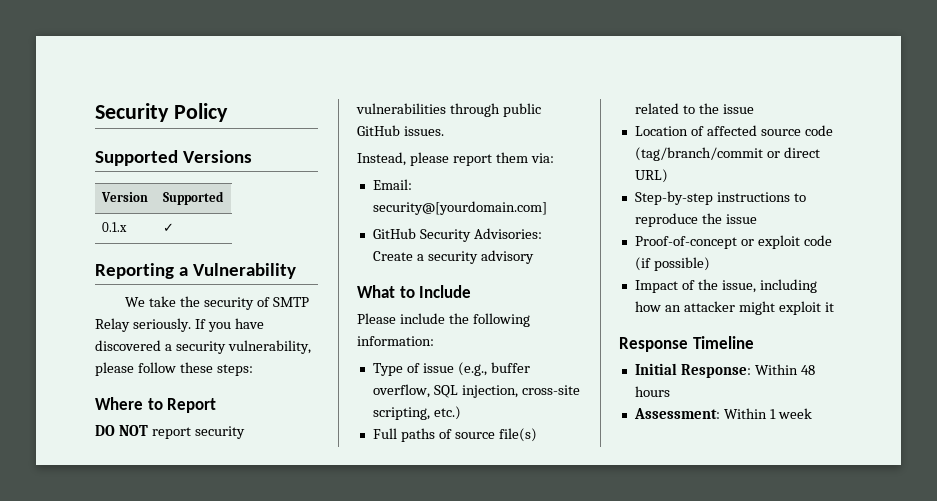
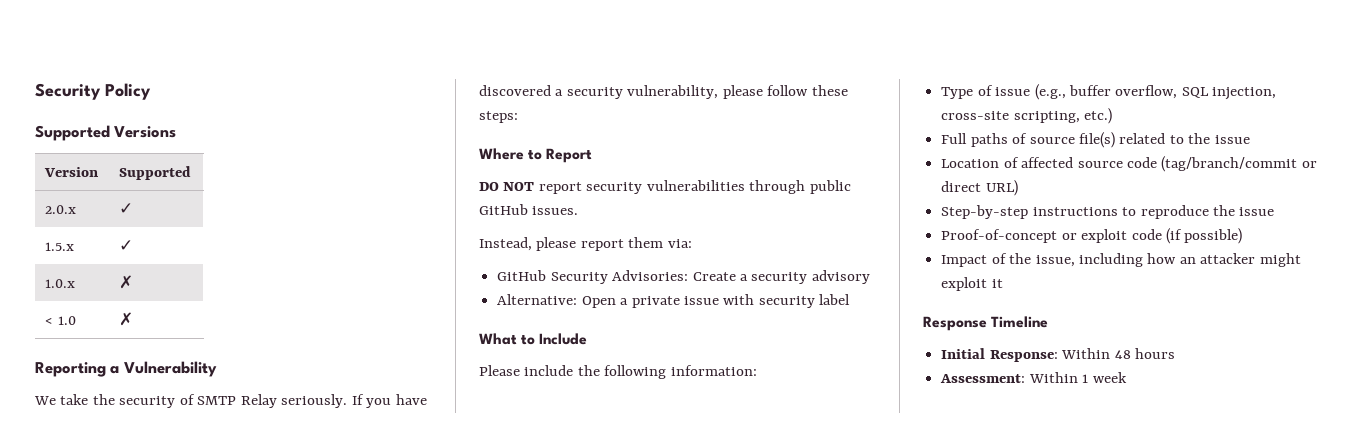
[102,222,128,232] [163,223,175,232] 0.1.x | ✓ -> [45,205,77,214] [119,203,134,214] [45,242,75,251] [119,240,134,251] [45,279,76,288] [119,275,134,289] [45,316,76,325] [119,312,134,326] 2.0.x | ✓ // 1.5.x | ✓ // 1.0.x | ✗ // < 1.0 | ✗
[372,179,412,190] [372,201,547,215] // Email: security@[yourdomain.com] -> (692, 243) none
(534, 257) none -> [497,294,851,308] // Alternative: Open a private issue with security label

